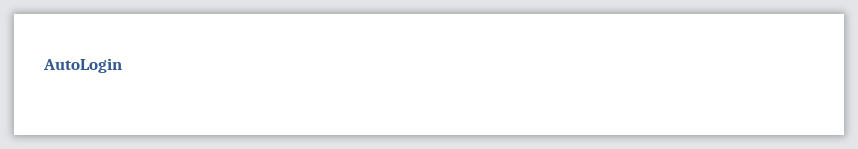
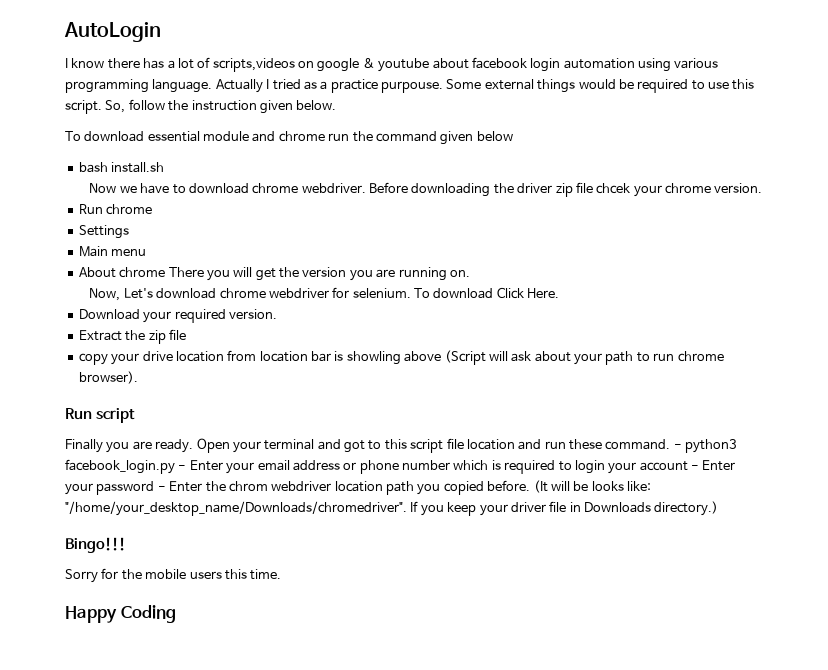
(122, 65) none -> [65,57,719,72] [65,79,755,93] [65,99,337,114] [65,131,513,145] [78,162,165,173] [89,182,763,197] [78,204,153,215] [78,225,129,239] [78,246,147,257] [78,267,470,281] [89,287,560,301] [78,309,277,323] [78,329,186,344] [78,350,724,365] [78,371,138,384] [65,408,135,423] [65,438,738,453] [65,459,736,474] [65,480,651,495] [65,501,719,516] [65,537,126,553] [65,568,282,583] [65,605,176,623] // I know there has a lot of scripts,videos on google & youtube about facebook login automation using various programming language. Actually I tried as a practice purpouse. Some external things would be required to use this script. So, follow the instruction given below. // To download essential module and chrome run the command given below // bash install.sh // Now we have to download chrome webdriver. Before downloading the driver zip file chcek your chrome version. // Run chrome // Settings // Main menu // About chrome There you will get the version you are running on. // Now, Let's download chrome webdriver for selenium. To download Click Here. // Download your required version. // Extract the zip file // copy your drive location from location bar is showling above (Script will ask about your path to run chrome browser). // Run script // Finally you are ready. Open your terminal and got to this script file location and run these command. - python3 facebook_login.py - Enter your email address or phone number which is required to login your account - Enter your password - Enter the chrom webdriver location path you copied before. (It will be looks like: "/home/your_desktop_name/Downloads/chromedriver". If you keep your driver file in Downloads directory.) // Bingo!!! // Sorry for the mobile users this time. // Happy Coding

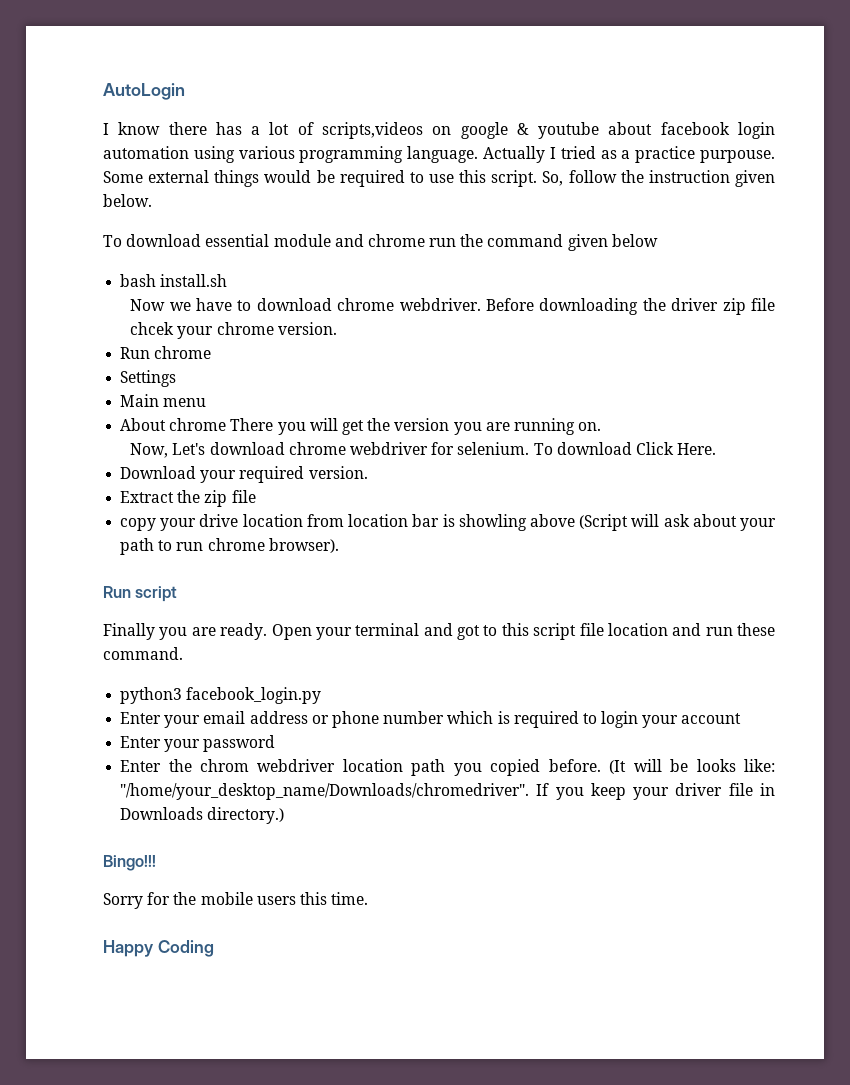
[673,444,682,449] - -> (183, 653) //
[178,465,187,470] - -> (322, 695) //
[691,465,699,470] - -> (742, 718) //
[157,486,166,491] - -> (276, 743) //

